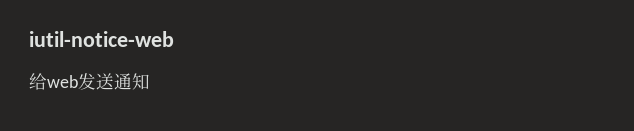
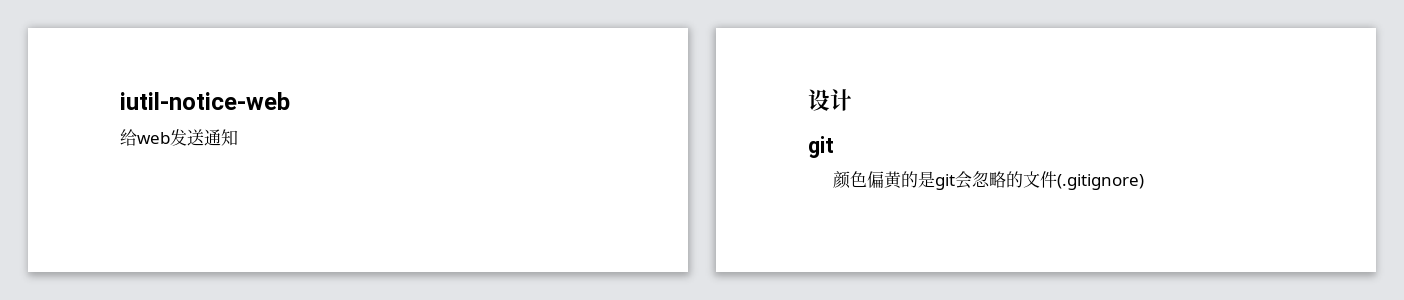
(150, 81) none -> [808,89,852,111] [808,136,834,158] [832,171,1144,190] // 设计 // git // 颜色偏黄的是git会忽略的文件(.gitignore)

